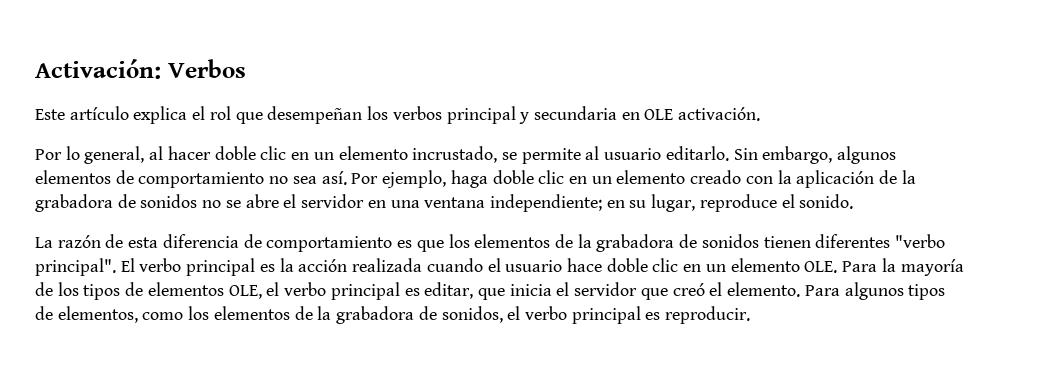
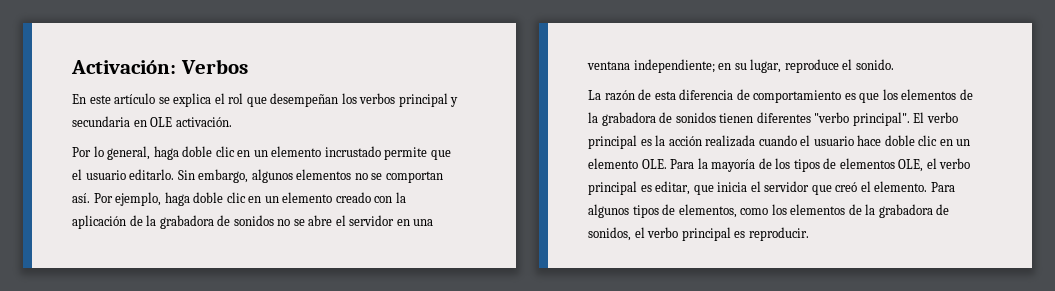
[35,106,129,120] Este artículo -> [72,93,170,104] En este artículo se
[149,146,600,164] al hacer doble clic en un elemento incrustado, se permite al -> [153,146,451,160] [72,169,82,180] haga doble clic en un elemento incrustado permite que el
[115,170,317,188] de comportamiento no sea -> [354,171,443,183] no se comportan

